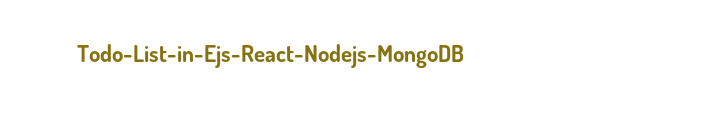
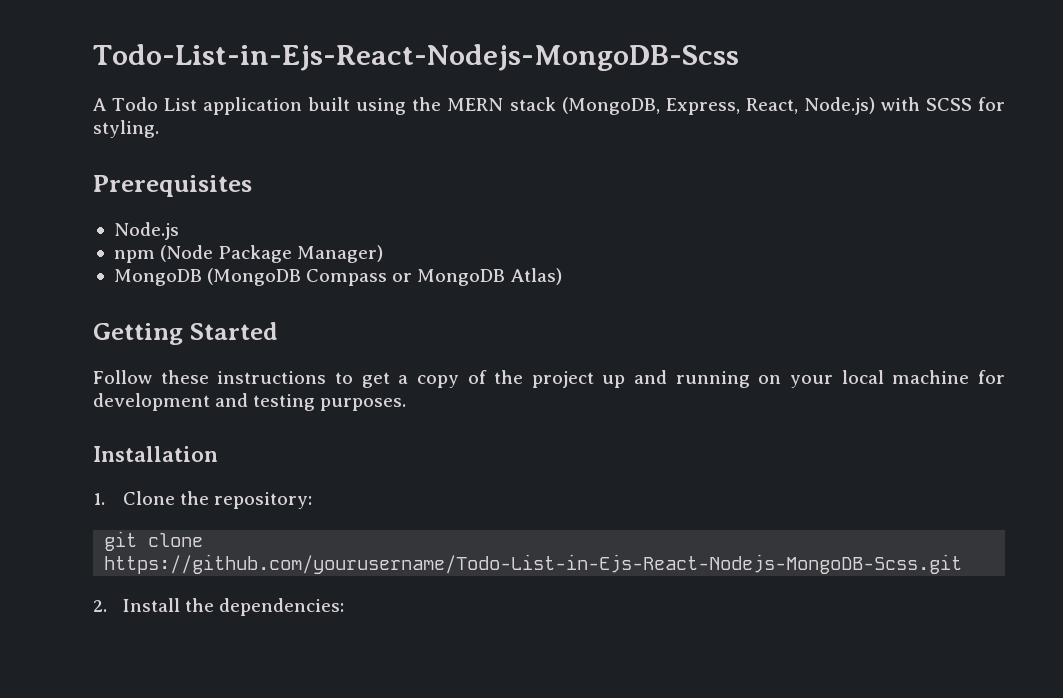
[77,44,464,68] Todo-List-in-Ejs-React-Nodejs-MongoDB -> [93,44,739,71] [93,97,1006,115] [93,120,159,138] [93,175,252,197] [113,222,179,240] [113,245,384,263] [113,268,562,286] [93,322,278,345] [93,370,1005,388] [93,393,407,411] [93,446,218,462] [93,491,312,509] [104,531,204,551] [104,554,963,574] [93,598,344,616] Todo-List-in-Ejs-React-Nodejs-MongoDB-Scss // A Todo List application built using the MERN stack (MongoDB, Express, React, Node.js) with SCSS for styling. // Prerequisites // Node.js // npm (Node Package Manager) // MongoDB (MongoDB Compass or MongoDB Atlas) // Getting Started // Follow these instructions to get a copy of the project up and running on your local machine for development and testing purposes. // Installation // 1. Clone the repository: // git clone https://github.com/yourusername/Todo-List-in-Ejs-React-Nodejs-MongoDB-Scss.git // 2. Install the dependencies:

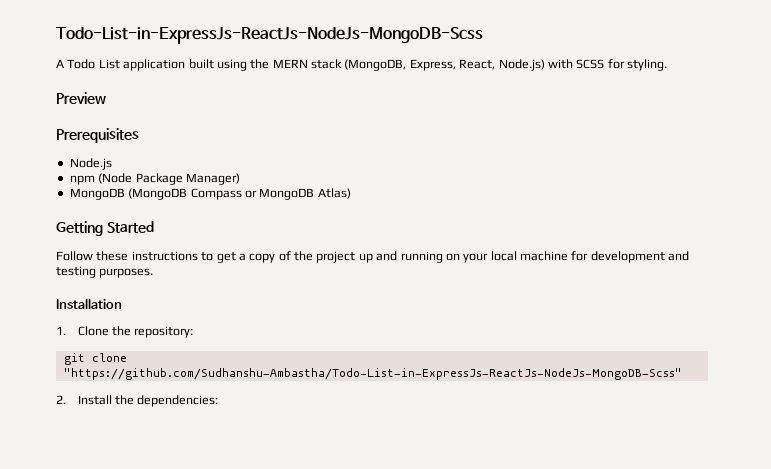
[93,44,739,71] Todo-List-in-Ejs-React-Nodejs-MongoDB-Scss -> [56,27,483,44] Todo-List-in-ExpressJs-ReactJs-NodeJs-MongoDB-Scss
(159, 129) none -> [56,92,106,104] // Preview
[104,554,963,574] https://github.com/yourusername/Todo-List-in-Ejs-React-Nodejs-MongoDB-Scss.git -> [63,368,682,380] "https://github.com/Sudhanshu-Ambastha/Todo-List-in-ExpressJs-ReactJs-NodeJs-MongoDB-Scss"

